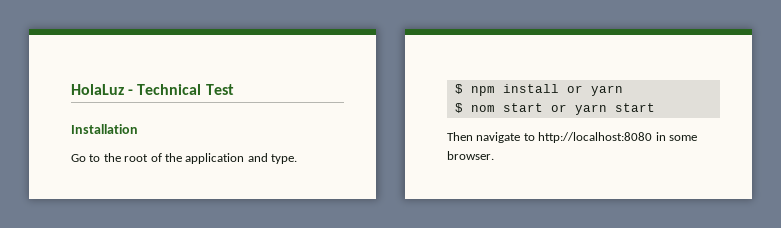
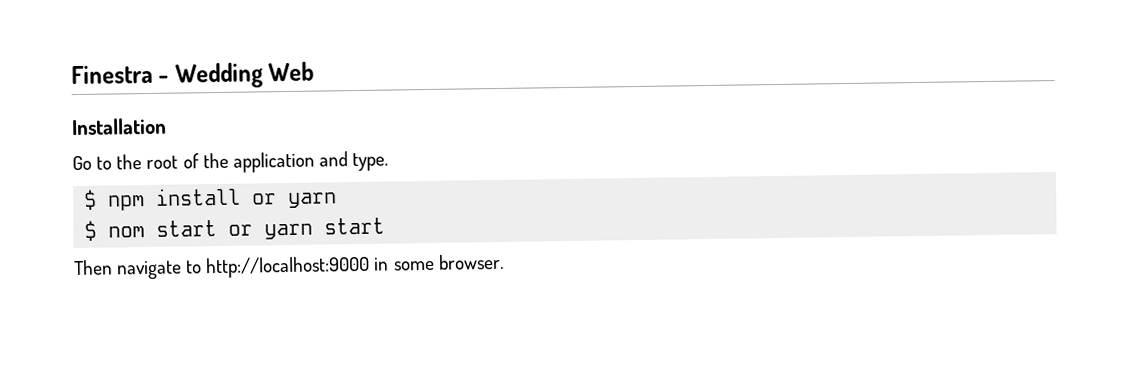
[71,84,234,95] HolaLuz - Technical Test -> [71,61,315,89] Finestra - Wedding Web
[538,132,653,143] http://localhost:8080 -> [205,255,371,279] http://localhost:9000

